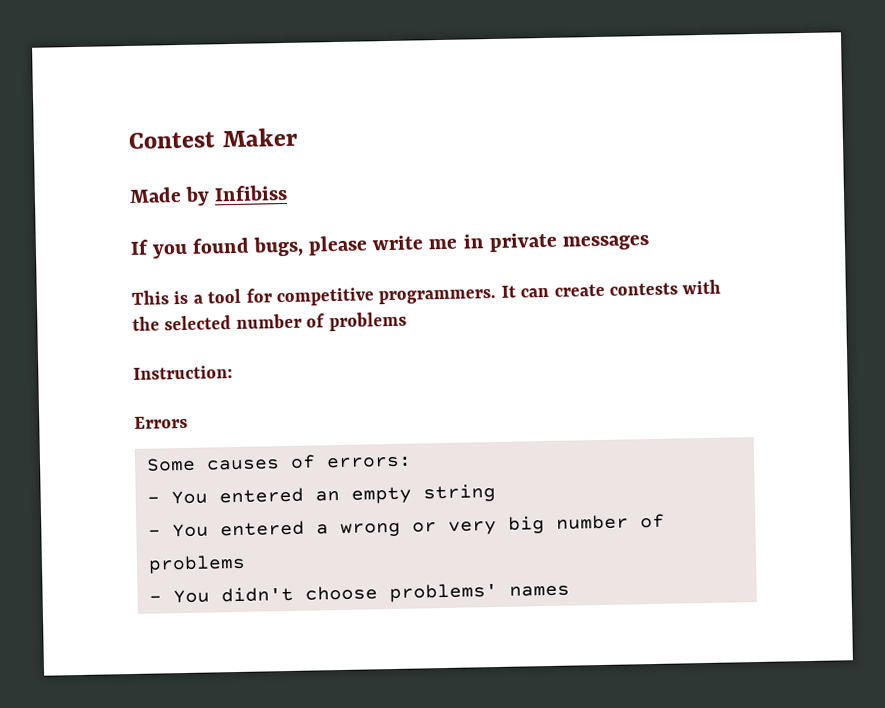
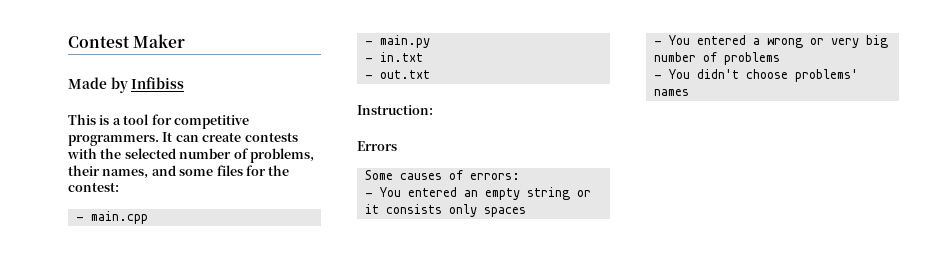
[130,232,650,259] // If you found bugs, please write me in private messages -> (185, 83) none
[328,311,407,332] problems -> [249,148,314,163] [68,165,290,179] [68,183,119,192] [76,211,149,224] [365,35,431,48] [365,52,424,62] [365,70,431,79] problems, their names, and some files for the contest: // - main.cpp // - main.py // - in.txt // - out.txt
(496, 493) none -> [577,190,592,197] [365,204,527,217] or it consists only spaces

